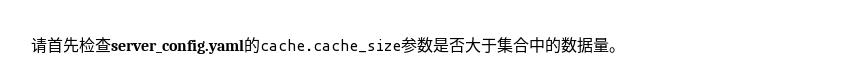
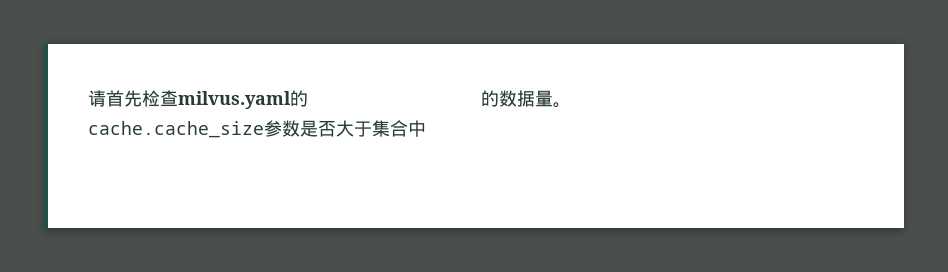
[111,39,244,54] server_config.yaml -> [178,91,291,109] milvus.yaml

